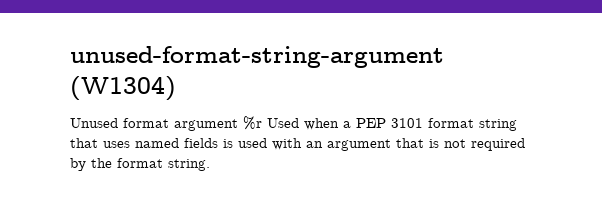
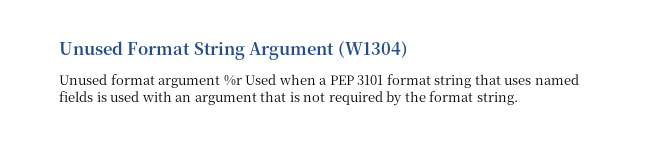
[70,46,444,68] unused-format-string-argument -> [59,41,335,60] Unused Format String Argument

